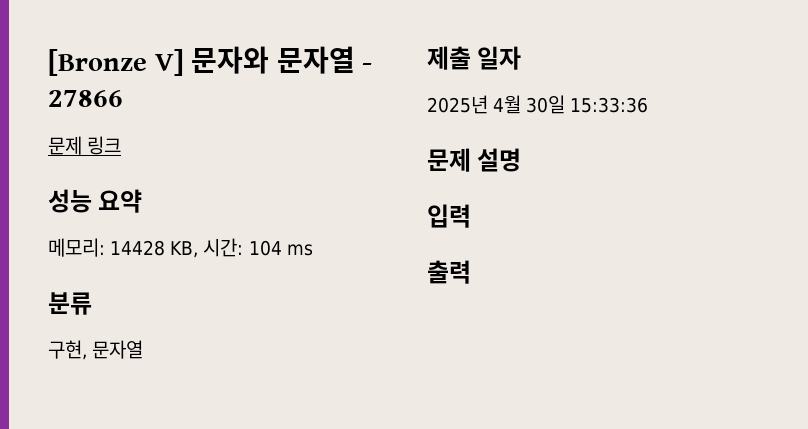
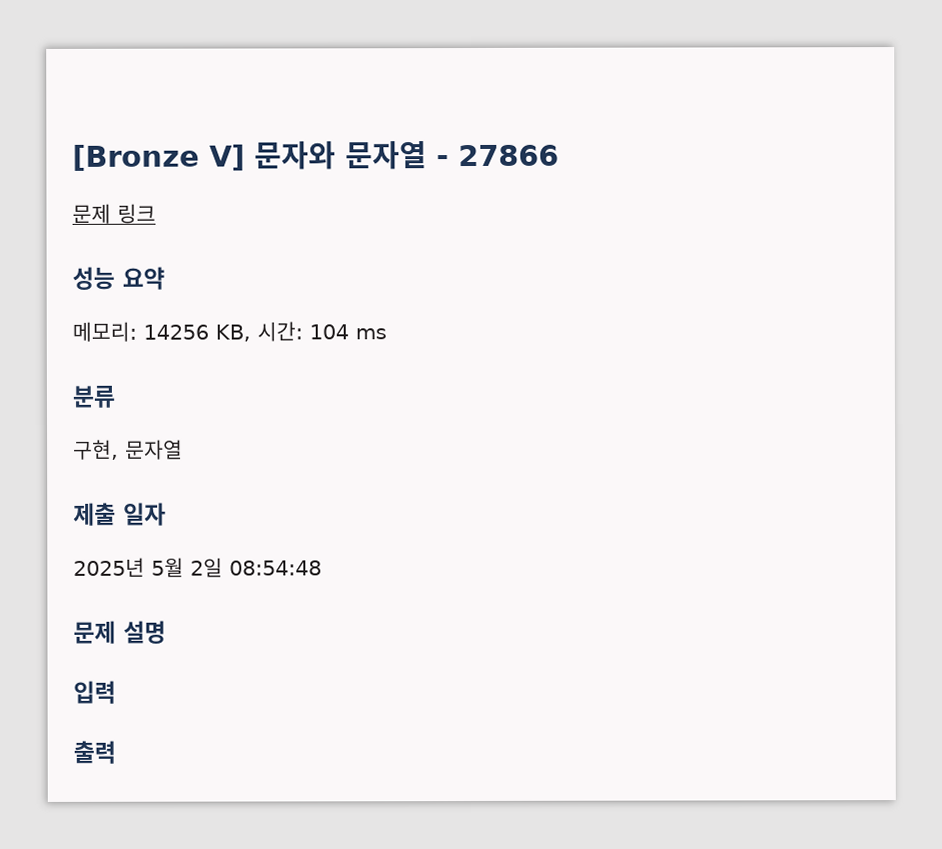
[110,240,166,256] 14428 -> [143,324,209,340] 14256
[493,95,649,114] 4월 30일 15:33:36 -> [151,557,322,578] 5월 2일 08:54:48

